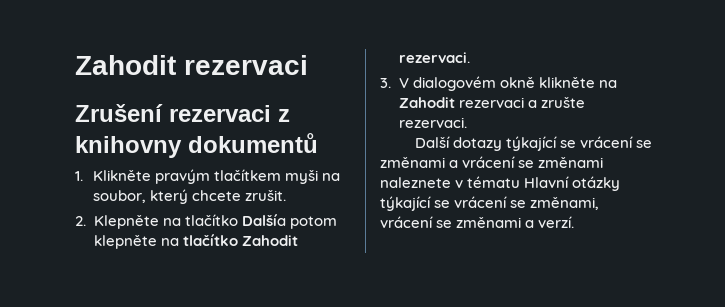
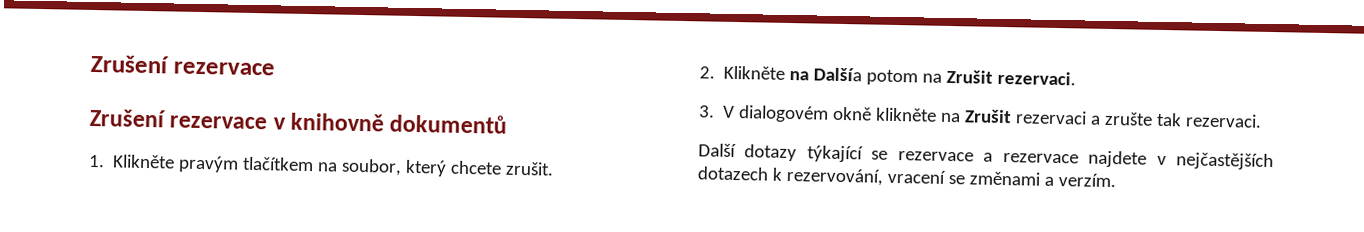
[75,55,308,75] [75,104,290,122] [75,136,182,158] Zahodit rezervaci // Zrušení rezervaci z knihovny -> [90,54,275,76] [89,108,385,132] Zrušení rezervace // Zrušení rezervace v knihovně
[285,170,319,184] myši -> (315, 164) none
[93,214,337,229] [93,234,298,249] Klepněte na tlačítko Dalšía potom klepněte na tlačítko Zahodit -> [723,65,994,86] Klikněte na Dalšía potom na Zrušit
[398,97,455,108] Zahodit -> [964,109,1013,124] Zrušit
(585, 102) none -> [1156,112,1183,127] tak
[580,136,653,148] [380,156,604,168] [380,176,621,191] [380,196,600,211] [380,216,575,228] vrácení se změnami a vrácení se změnami naleznete v tématu Hlavní otázky týkající se vrácení se změnami, vrácení se změnami a verzí. -> [897,150,1274,171] [697,166,1116,188] rezervace a rezervace najdete v nejčastějších dotazech k rezervování, vracení se změnami a verzím.

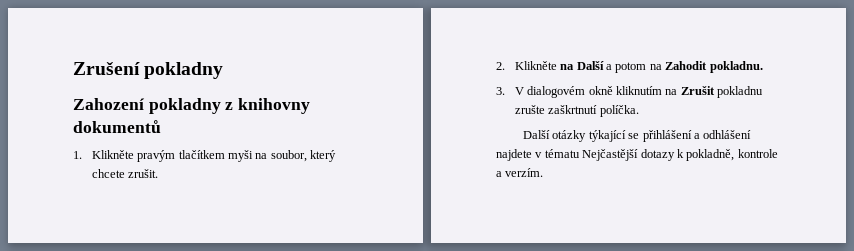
[90,54,275,76] [89,108,385,132] Zrušení rezervace // Zrušení rezervace v knihovně -> [73,62,224,79] [73,98,311,114] Zrušení pokladny // Zahození pokladny z knihovny
(315, 164) none -> [228,150,254,162] myši
[813,67,1077,86] Dalšía potom na Zrušit rezervaci. -> [576,61,763,73] Další a potom na Zahodit pokladnu.
[875,107,1263,128] [698,143,798,162] klikněte na Zrušit rezervaci a zrušte tak rezervaci. // Další dotazy -> [616,86,764,98] [514,105,639,117] [523,130,587,142] kliknutím na Zrušit pokladnu zrušte zaškrtnutí políčka. // Další otázky
[897,150,1274,171] [697,166,1041,186] rezervace a rezervace najdete v nejčastějších dotazech k rezervování, vracení se změnami -> [642,130,752,142] [496,149,778,161] přihlášení a odhlášení najdete v tématu Nejčastější dotazy k pokladně, kontrole

